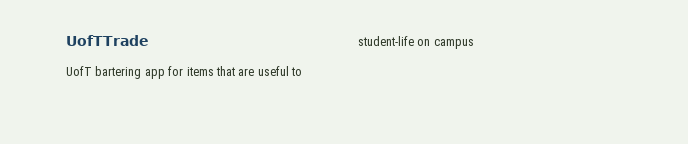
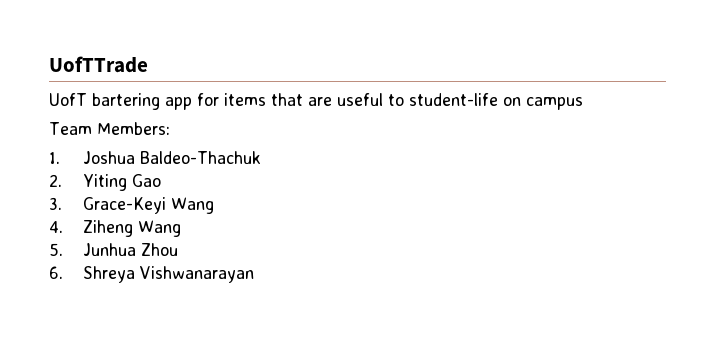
(474, 44) none -> [49,122,170,135] [49,151,262,164] [49,174,162,191] [49,197,215,214] [49,220,182,237] [49,243,179,256] [49,266,255,283] // Team Members: // 1. Joshua Baldeo-Thachuk // 2. Yiting Gao // 3. Grace-Keyi Wang // 4. Ziheng Wang // 5. Junhua Zhou // 6. Shreya Vishwanarayan

